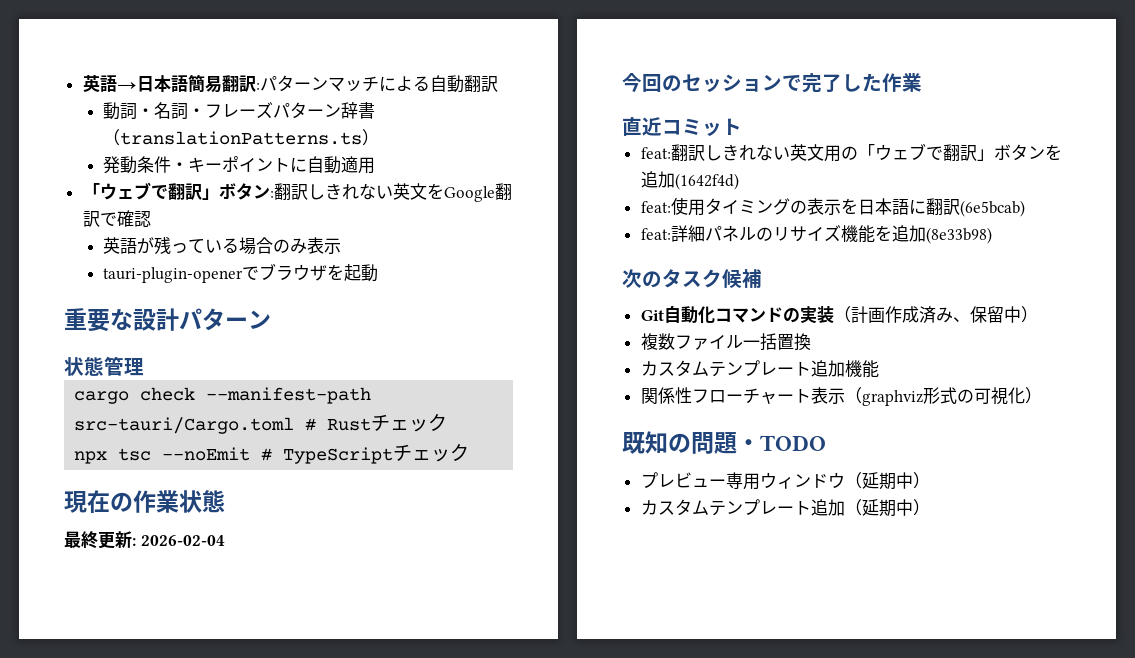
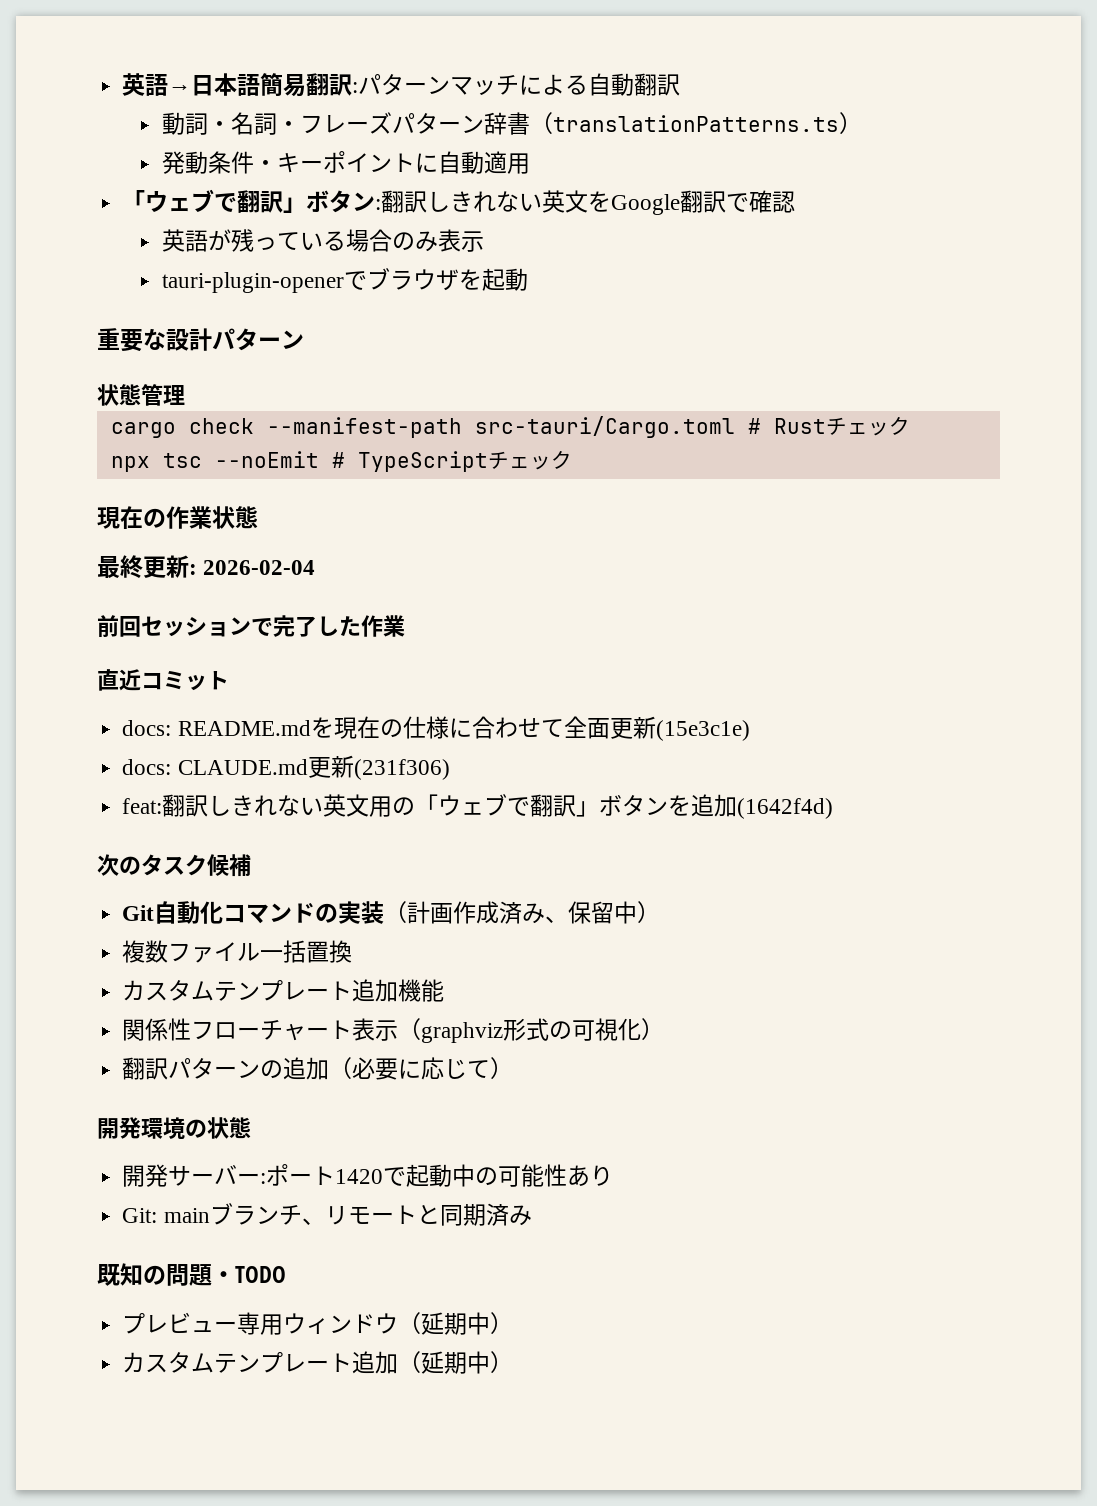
[622,73,682,92] 今回の -> [97,615,141,637] 前回
(742, 126) none -> [122,716,750,741] [122,755,450,780] // docs: README.mdを現在の仕様に合わせて全面更新(15e3c1e) // docs: CLAUDE.md更新(231f306)
[640,197,1025,217] [640,225,992,244] // feat:使用タイミングの表示を日本語に翻訳(6e5bcab) // feat:詳細パネルのリサイズ機能を追加(8e33b98) -> (834, 808) none
(1042, 395) none -> [122,1057,514,1080] [97,1117,251,1139] [122,1164,614,1187] [122,1203,532,1226] // 翻訳パターンの追加（必要に応じて） // 開発環境の状態 // 開発サーバー:ポート1420で起動中の可能性あり // Git: mainブランチ、リモートと同期済み

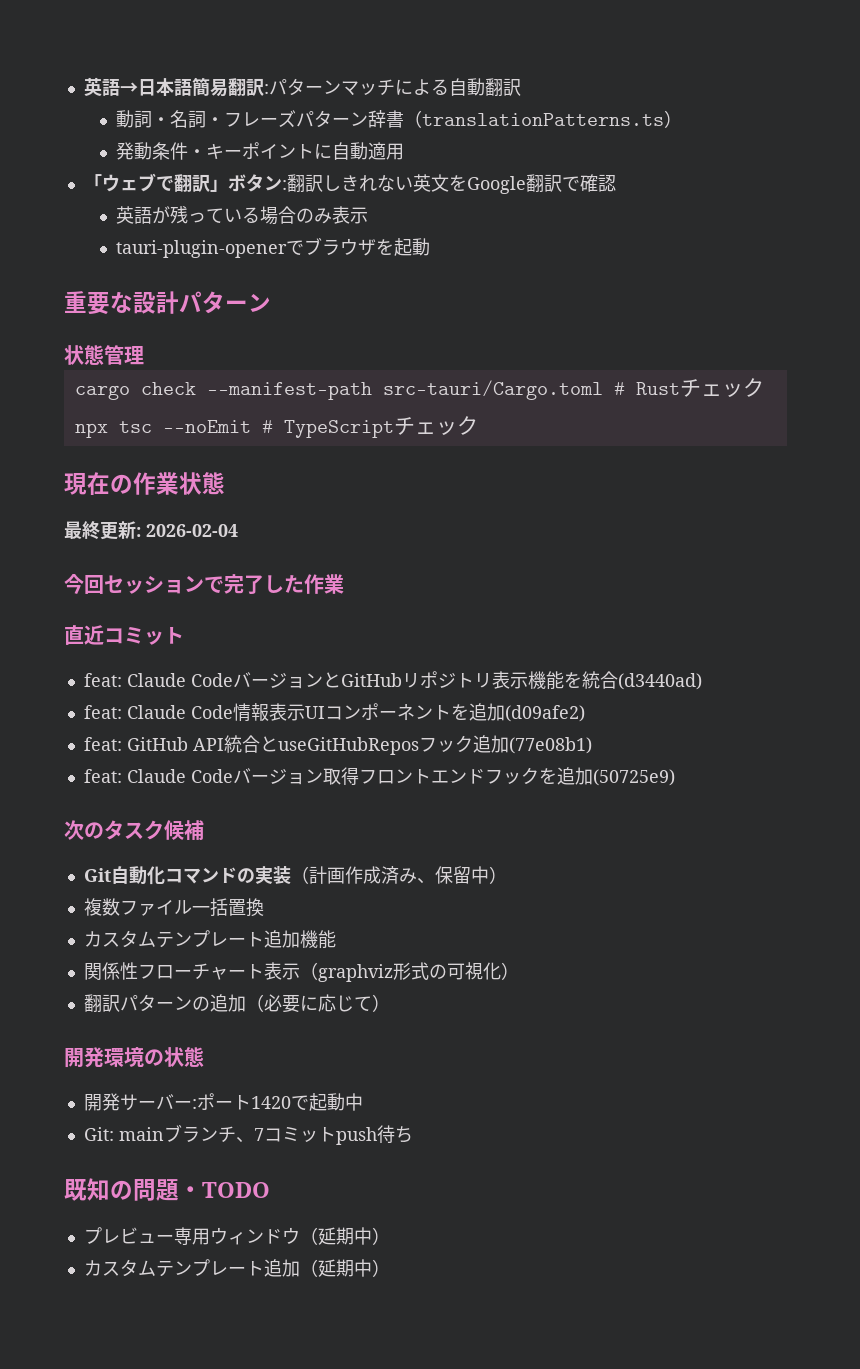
[97,615,119,637] 前 -> [64,574,84,594] 今
[122,716,750,741] [122,755,450,780] [122,794,834,819] docs: README.mdを現在の仕様に合わせて全面更新(15e3c1e) // docs: CLAUDE.md更新(231f306) // feat:翻訳しきれない英文用の「ウェブで翻訳」ボタンを追加(1642f4d) -> [83,671,702,690] [83,703,585,722] [83,735,592,755] [83,767,675,786] feat: Claude CodeバージョンとGitHubリポジトリ表示機能を統合(d3440ad) // feat: Claude Code情報表示UIコンポーネントを追加(d09afe2) // feat: GitHub API統合とuseGitHubReposフック追加(77e08b1) // feat: Claude Codeバージョン取得フロントエンドフックを追加(50725e9)
[475,1164,614,1187] の可能性あり -> (363, 1102) none
[324,1203,532,1226] リモートと同期済み -> [253,1125,413,1145] 7コミットpush待ち

